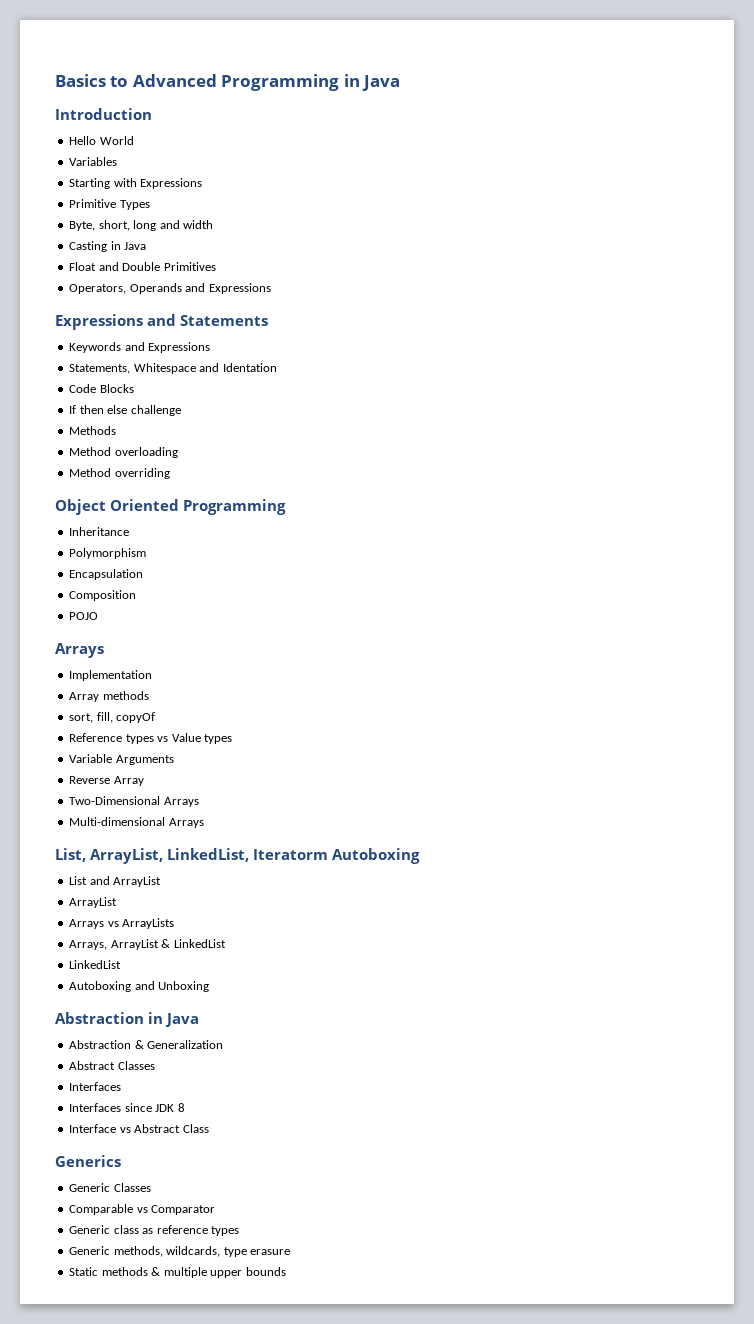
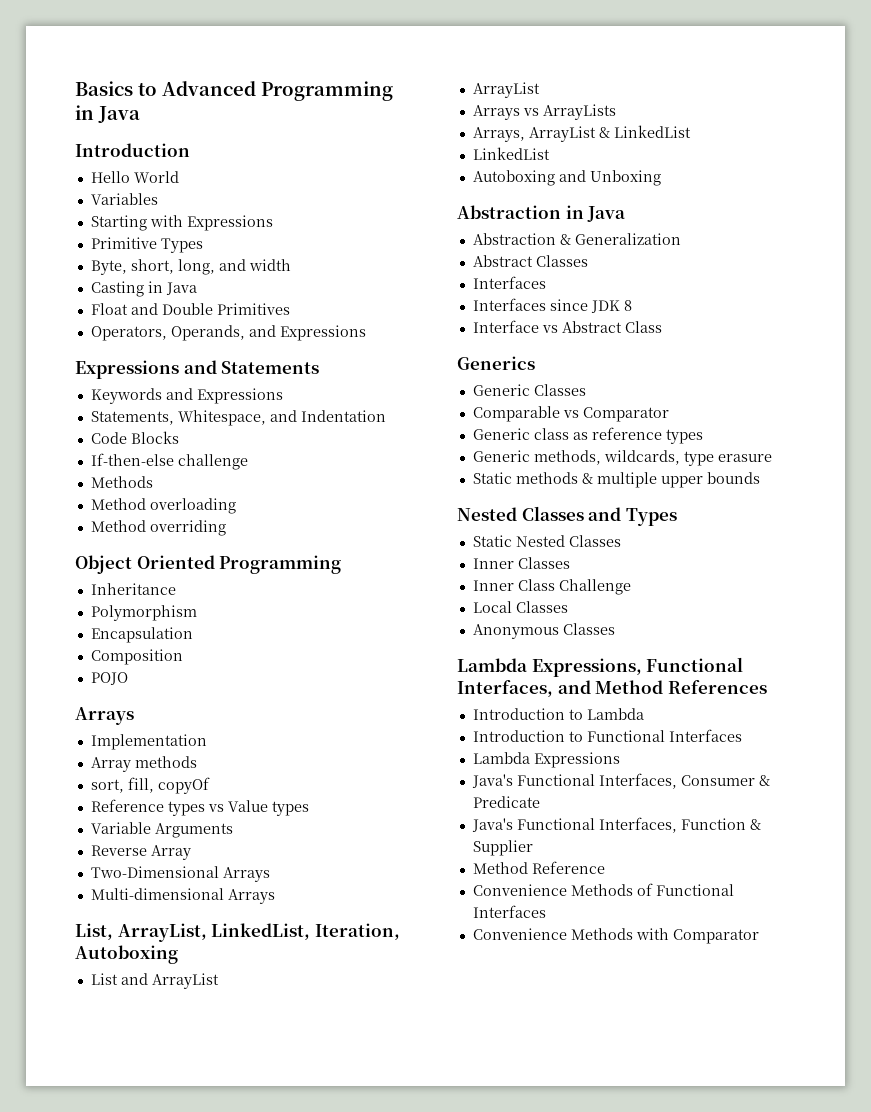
[133,220,157,231] long -> [177,259,215,275] long,
[129,283,182,294] Operands -> [170,325,245,341] Operands,
[133,363,277,374] Whitespace and Identation -> [177,410,386,426] Whitespace, and Indentation
[69,405,128,414] If then else -> [90,453,174,466] If-then-else
[253,849,329,860] Iteratorm -> [314,923,400,940] Iteration,
(286, 1271) none -> [457,506,677,526] [472,535,621,547] [472,557,570,569] [472,579,631,595] [472,601,568,613] [472,623,615,639] [457,657,744,677] [457,680,767,697] [472,708,644,720] [472,729,742,742] [472,752,620,768] [471,773,770,789] [472,796,540,808] [471,817,761,833] [472,840,533,856] [472,861,605,874] [472,883,734,896] [472,905,546,918] [472,928,759,944] // Nested Classes and Types // Static Nested Classes // Inner Classes // Inner Class Challenge // Local Classes // Anonymous Classes // Lambda Expressions, Functional Interfaces, and Method References // Introduction to Lambda // Introduction to Functional Interfaces // Lambda Expressions // Java's Functional Interfaces, Consumer & Predicate // Java's Functional Interfaces, Function & Supplier // Method Reference // Convenience Methods of Functional Interfaces // Convenience Methods with Comparator

